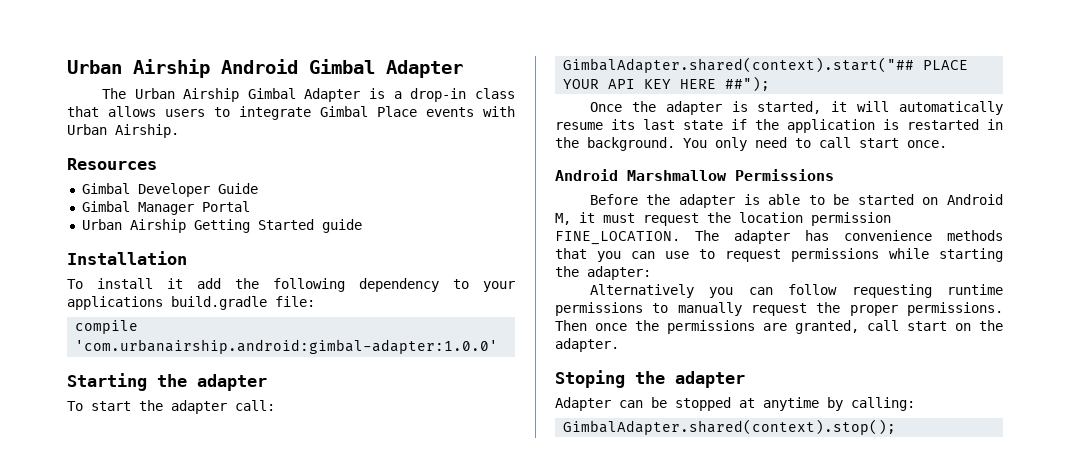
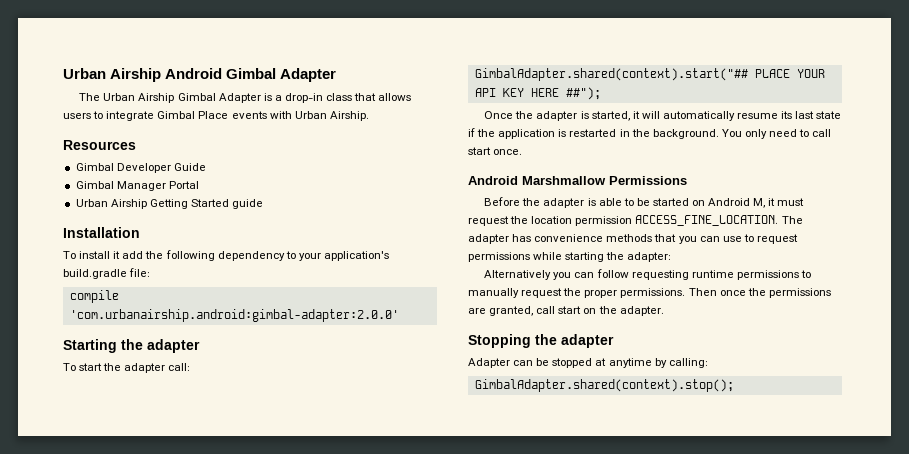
[67,296,163,310] applications -> [323,251,389,261] application's
[75,339,499,354] 'com.urbanairship.android:gimbal-adapter:1.0.0' -> [69,309,399,322] 'com.urbanairship.android:gimbal-adapter:2.0.0'
[555,231,680,245] FINE_LOCATION. -> [635,215,779,226] ACCESS_FINE_LOCATION.
[555,370,625,388] Stoping -> [468,334,531,348] Stopping

